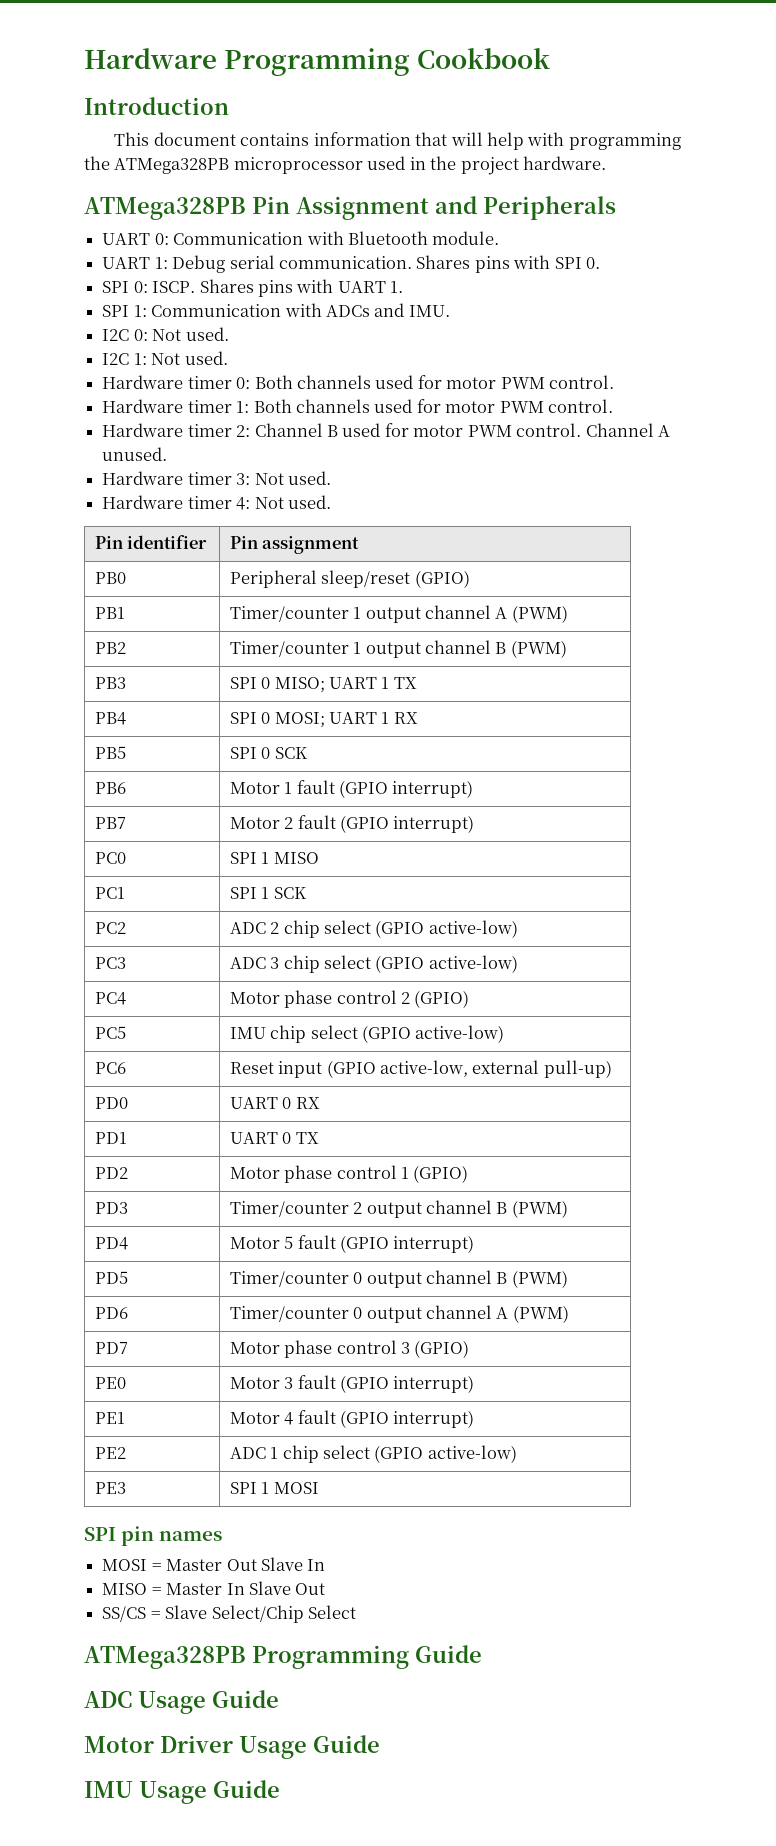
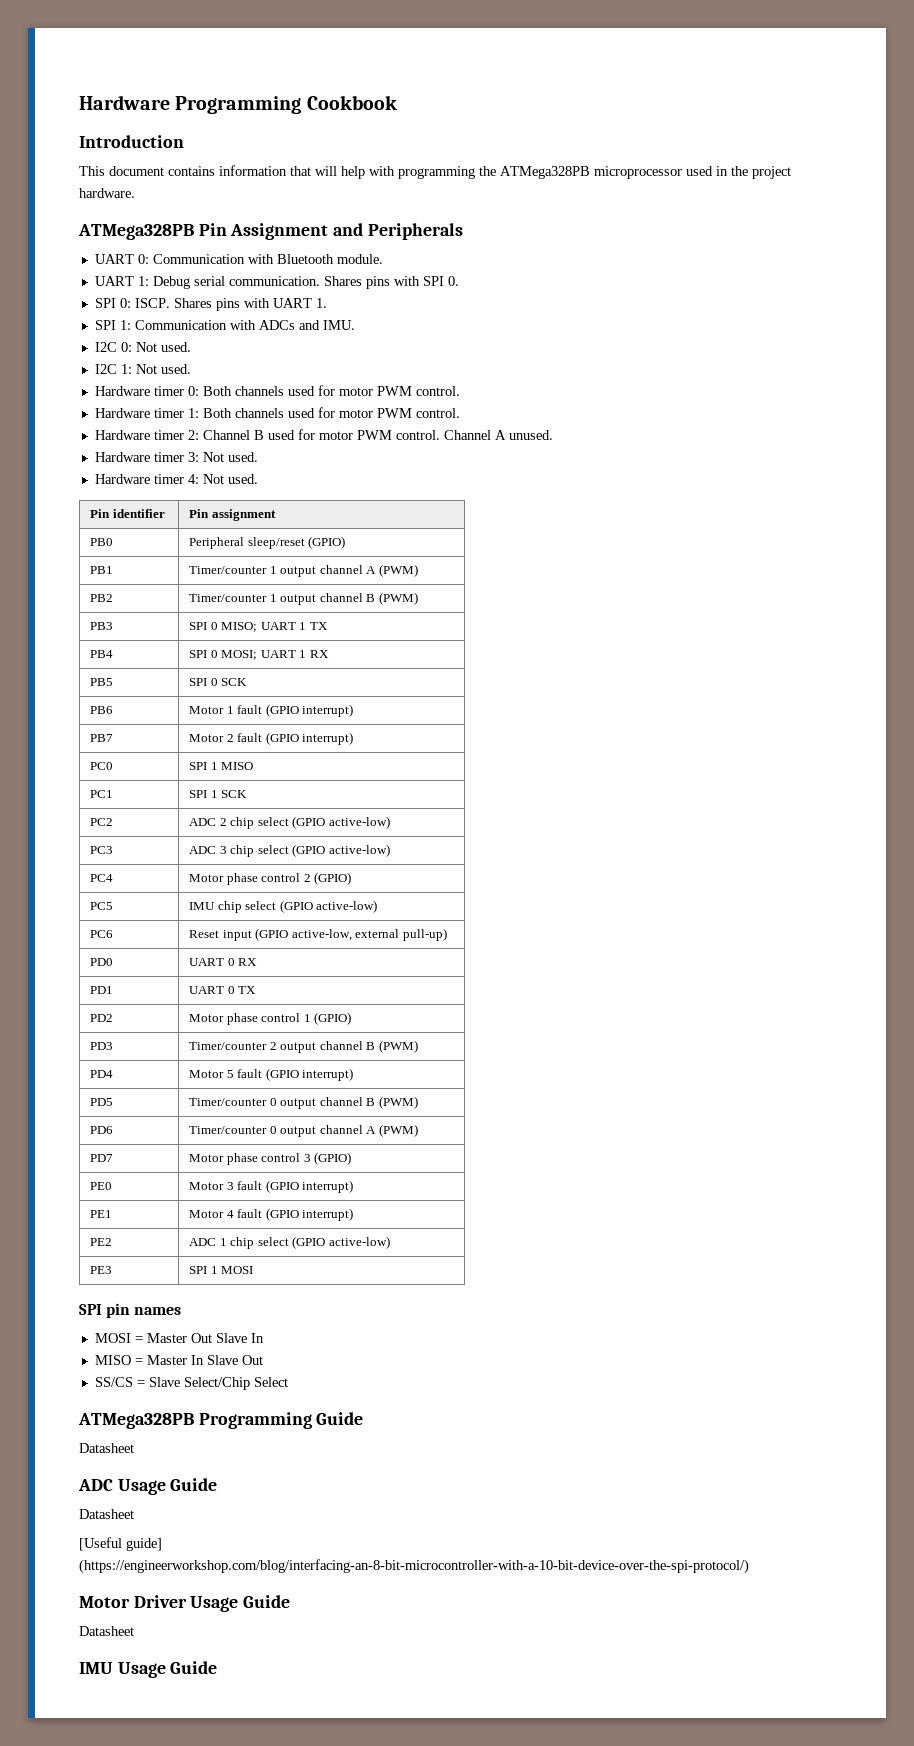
(482, 1654) none -> [79,1443,134,1453] // Datasheet
(279, 1699) none -> [79,1509,134,1519] [79,1537,162,1551] [79,1559,749,1574] // Datasheet // [Useful guide] (https://engineerworkshop.com/blog/interfacing-an-8-bit-microcontroller-with-a-10-bit-device-over-the-spi-protocol/)
(380, 1744) none -> [79,1626,134,1636] // Datasheet

